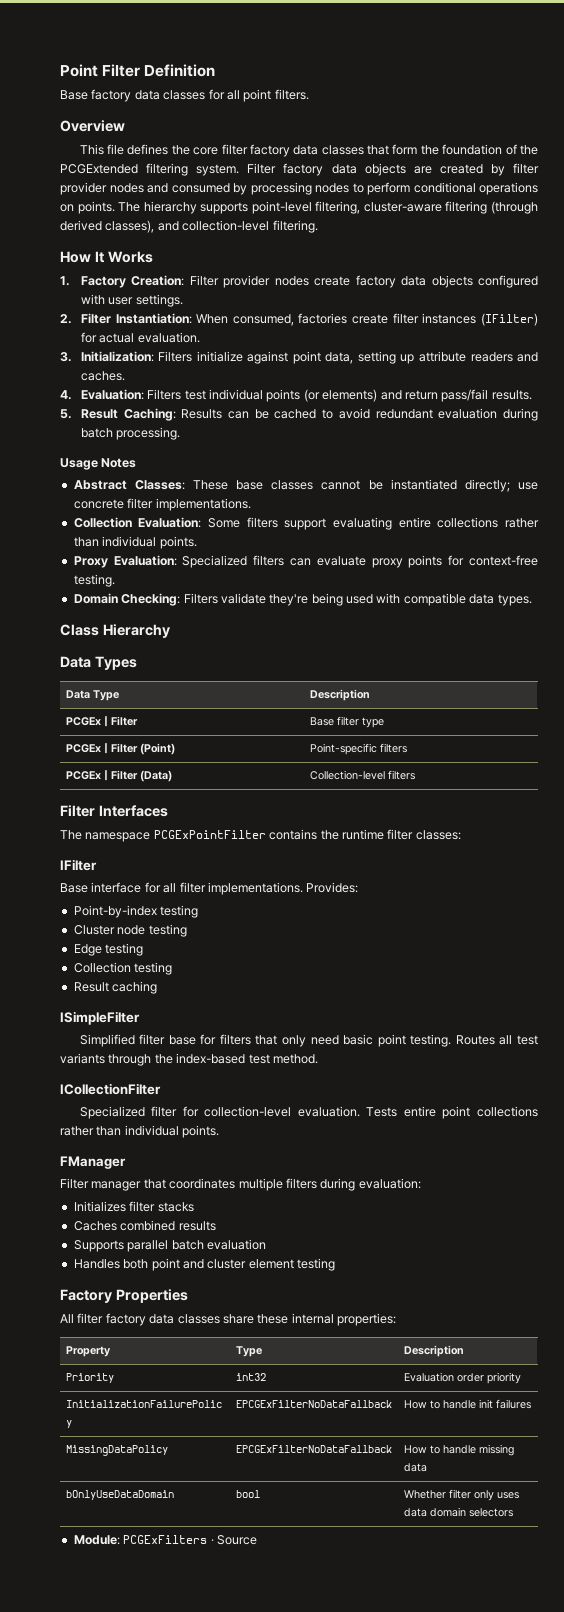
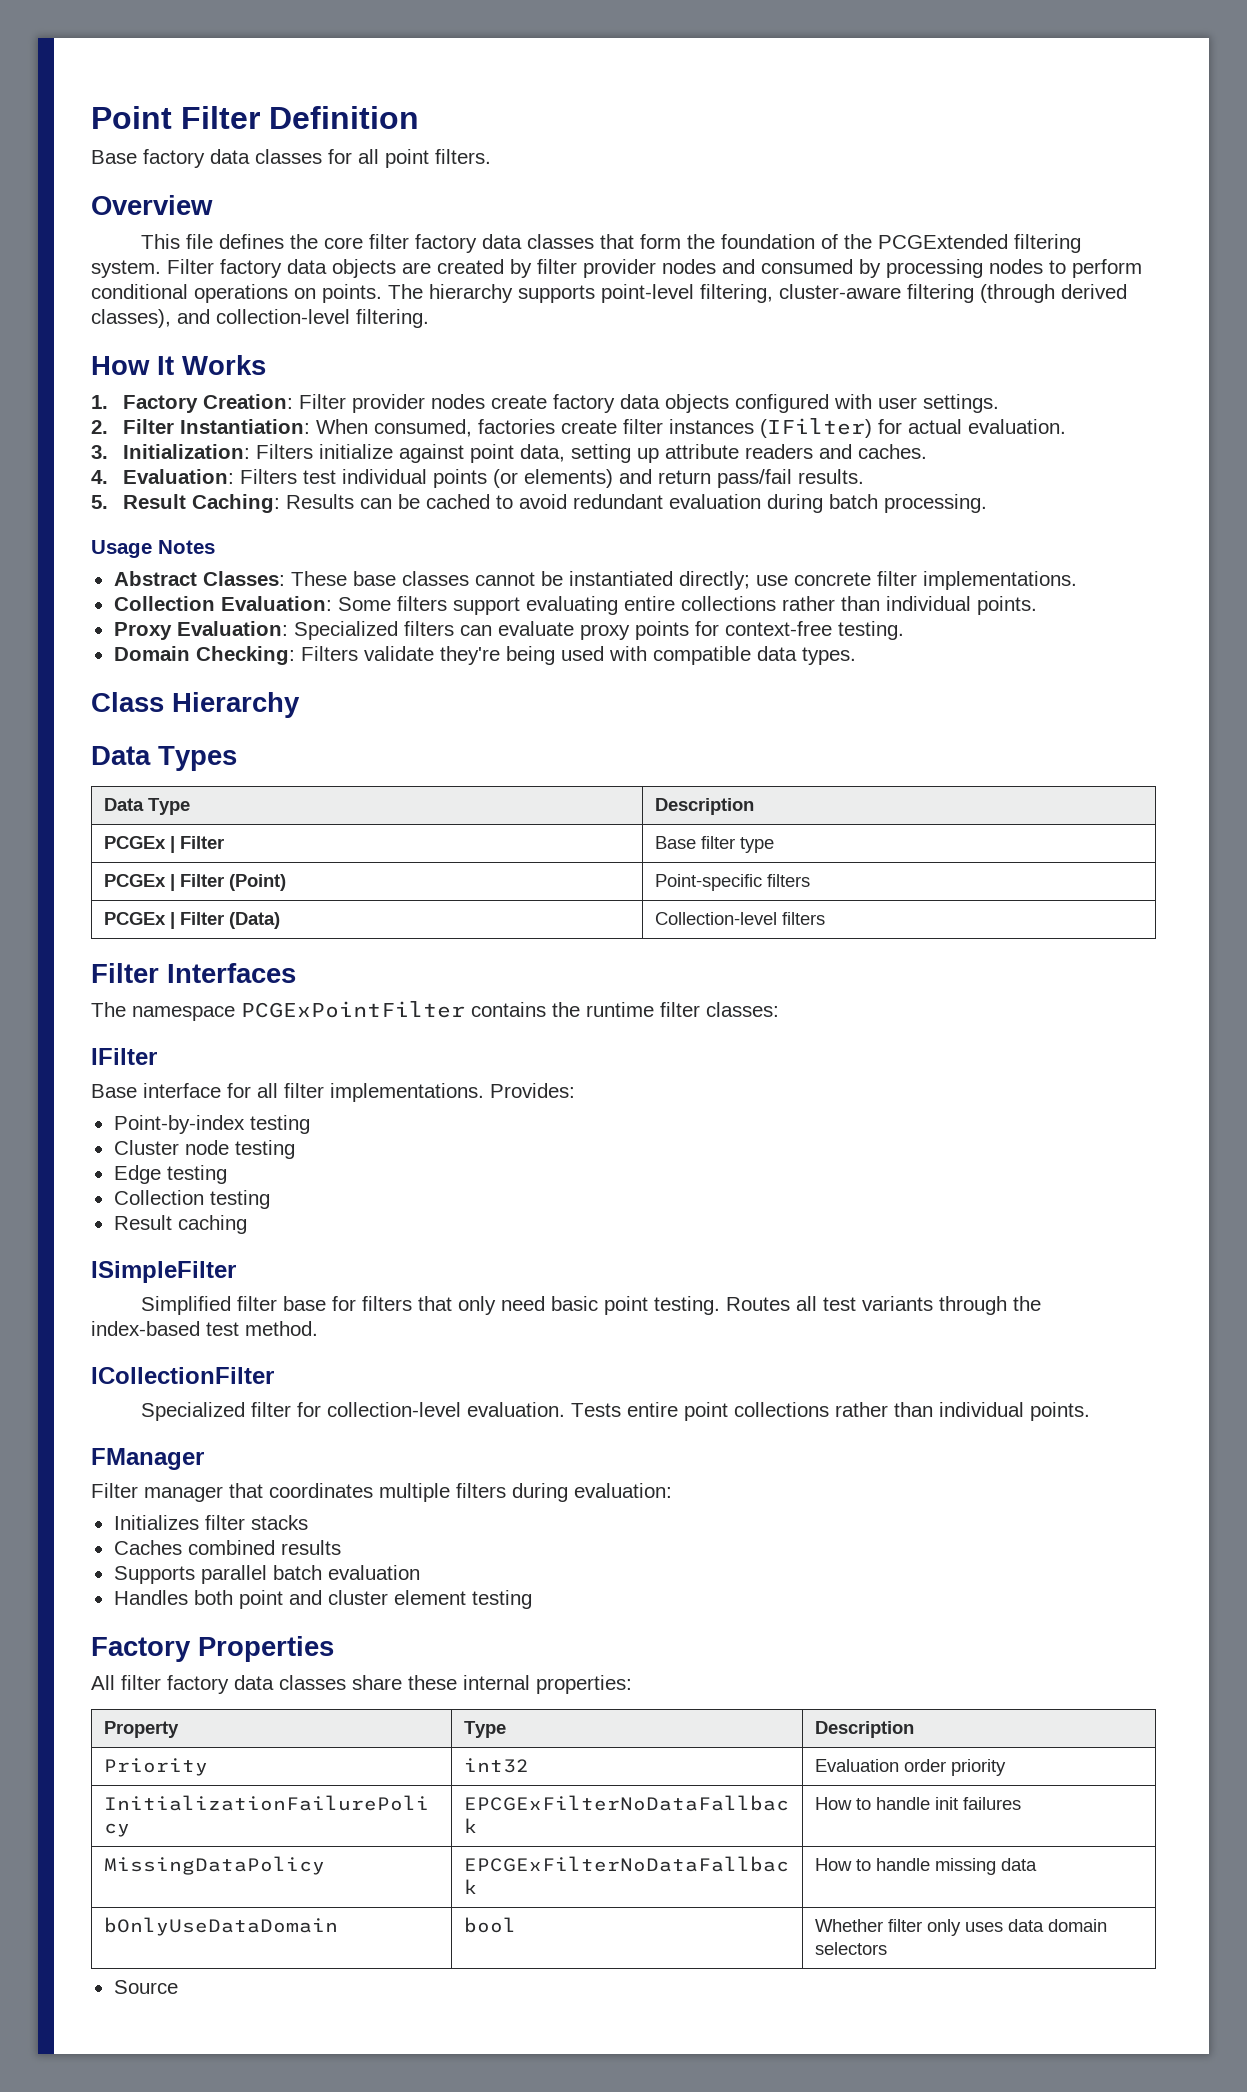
[73,1535,214,1545] Module: PCGExFilters · -> (888, 1948) none

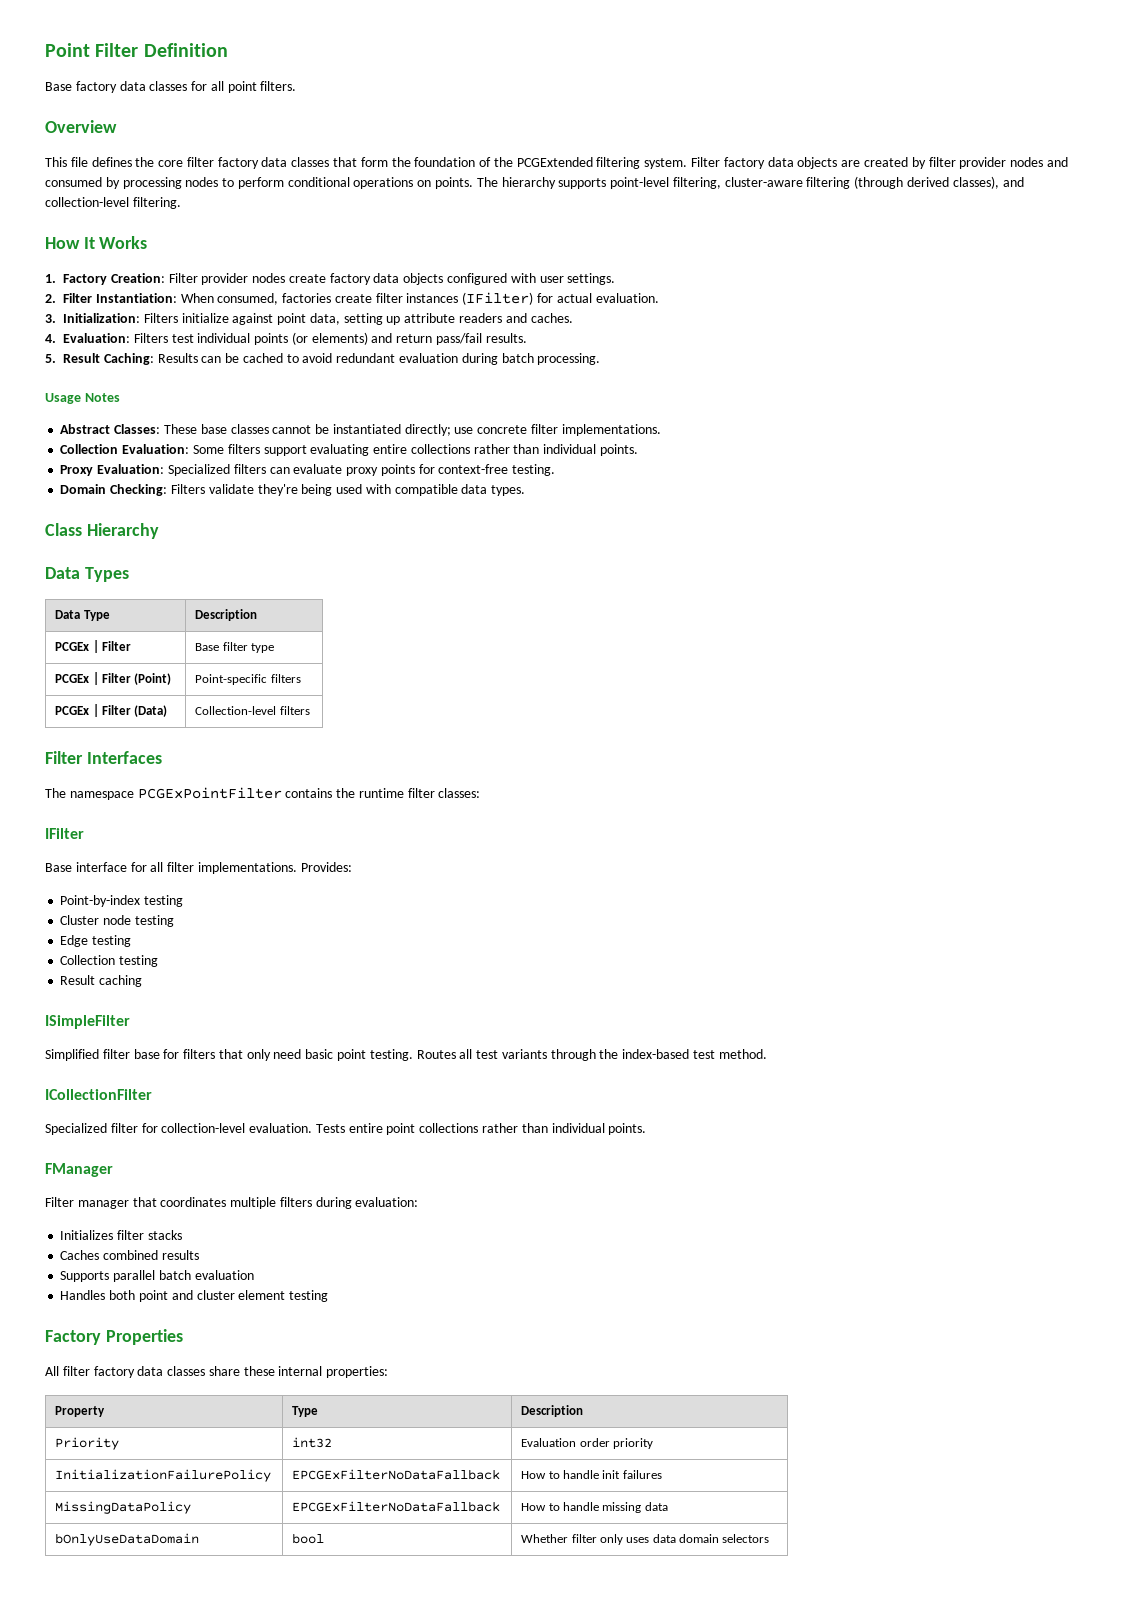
[113,1980,178,1994] // Source -> (770, 1538) none

